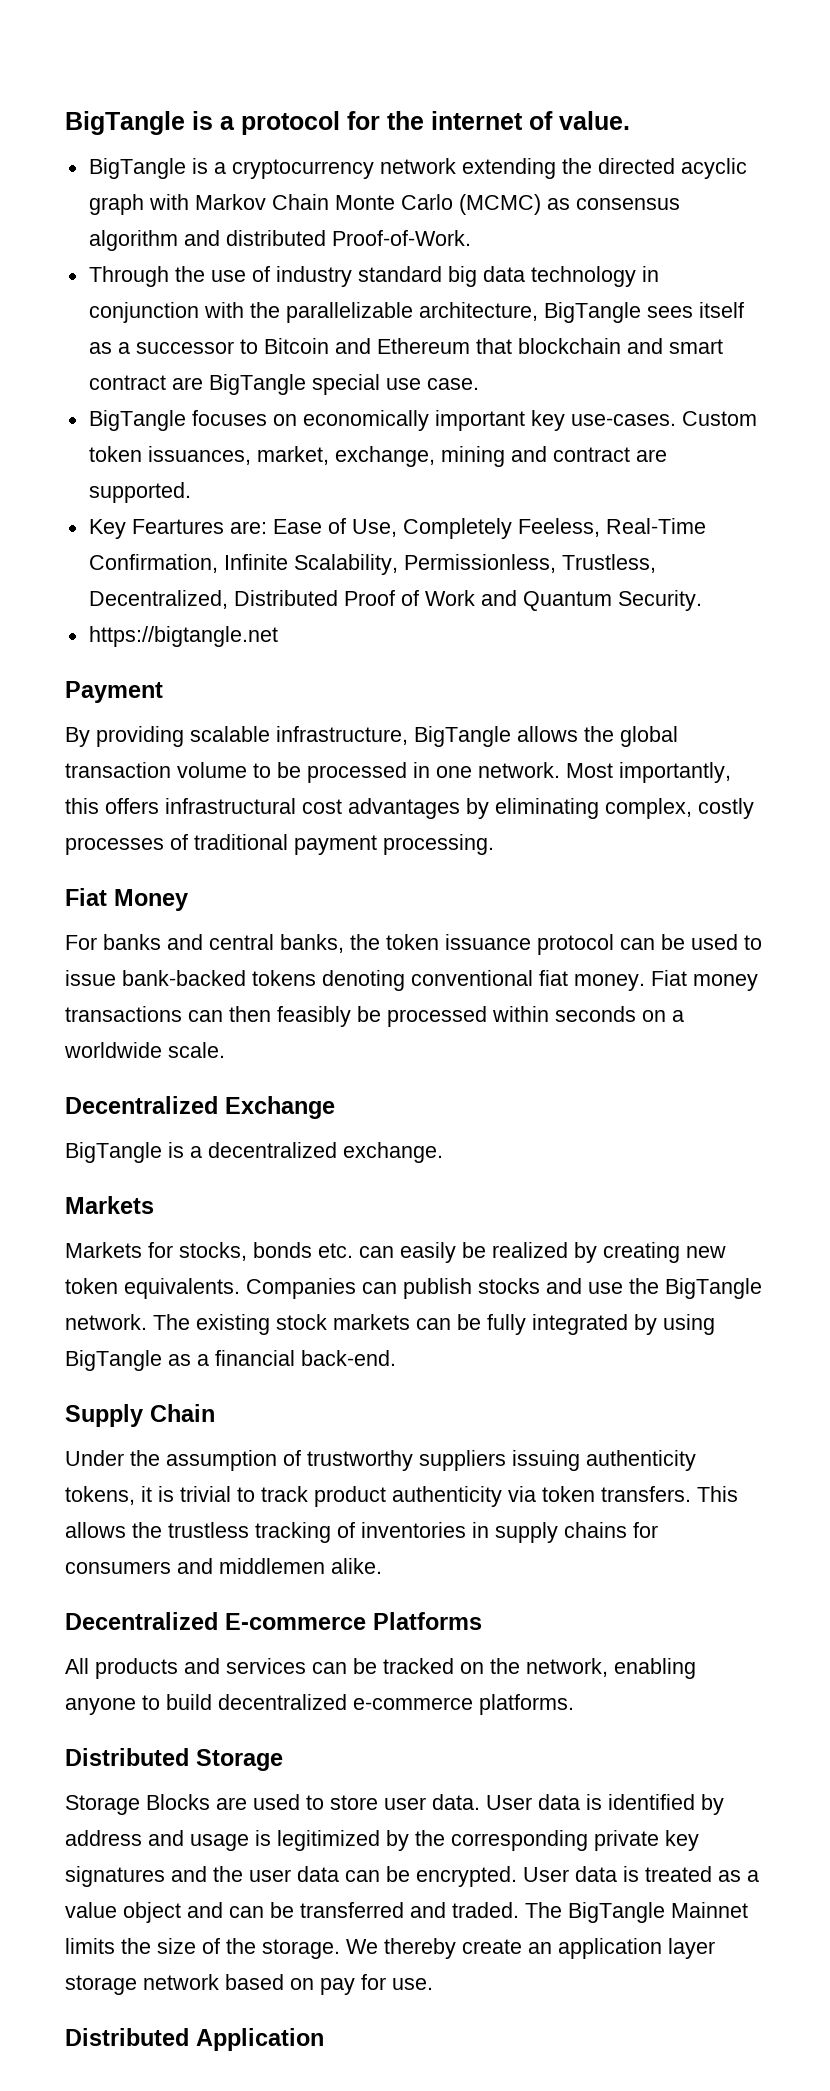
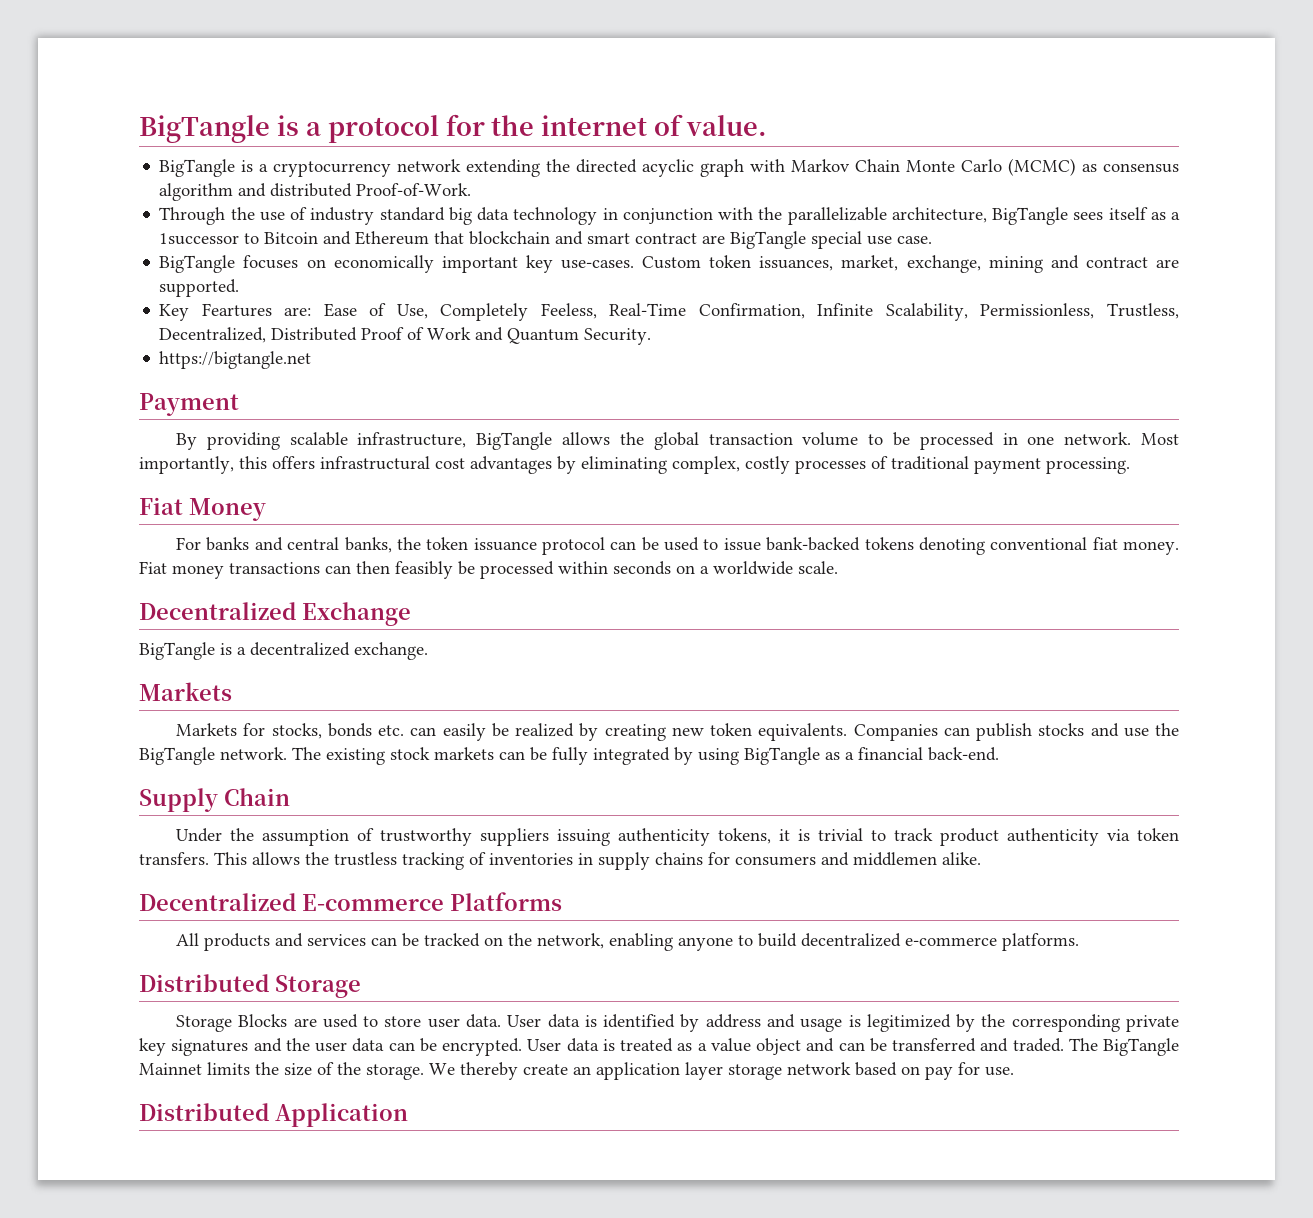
[135,341,234,354] successor -> [159,233,240,245] 1successor

